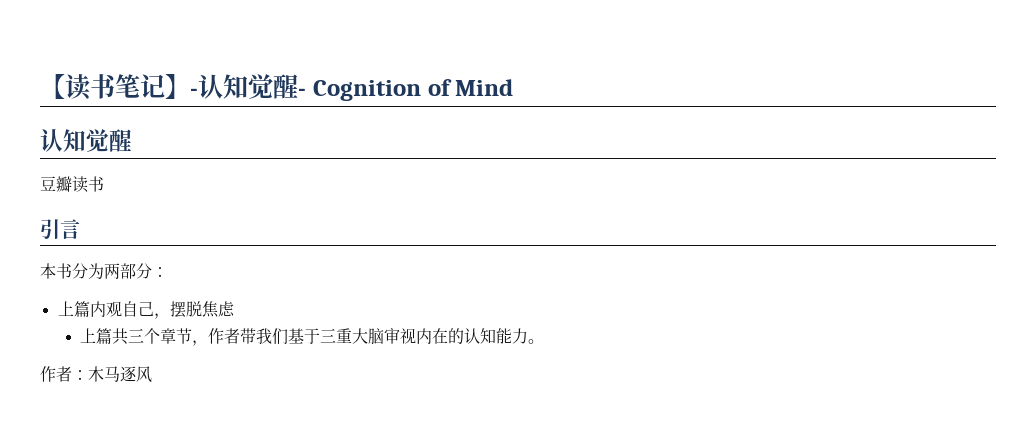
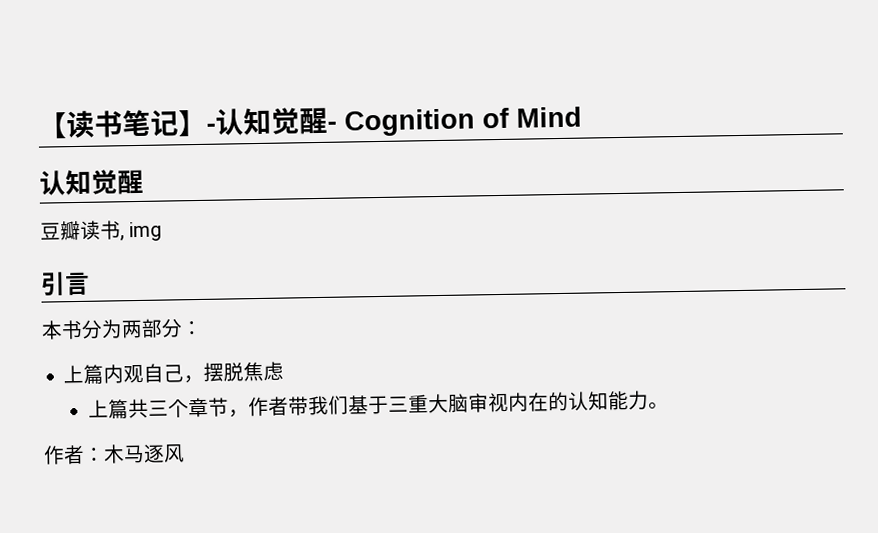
(104, 184) none -> [120,221,163,242] , img

